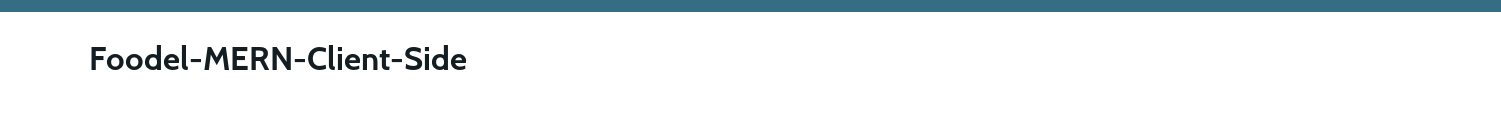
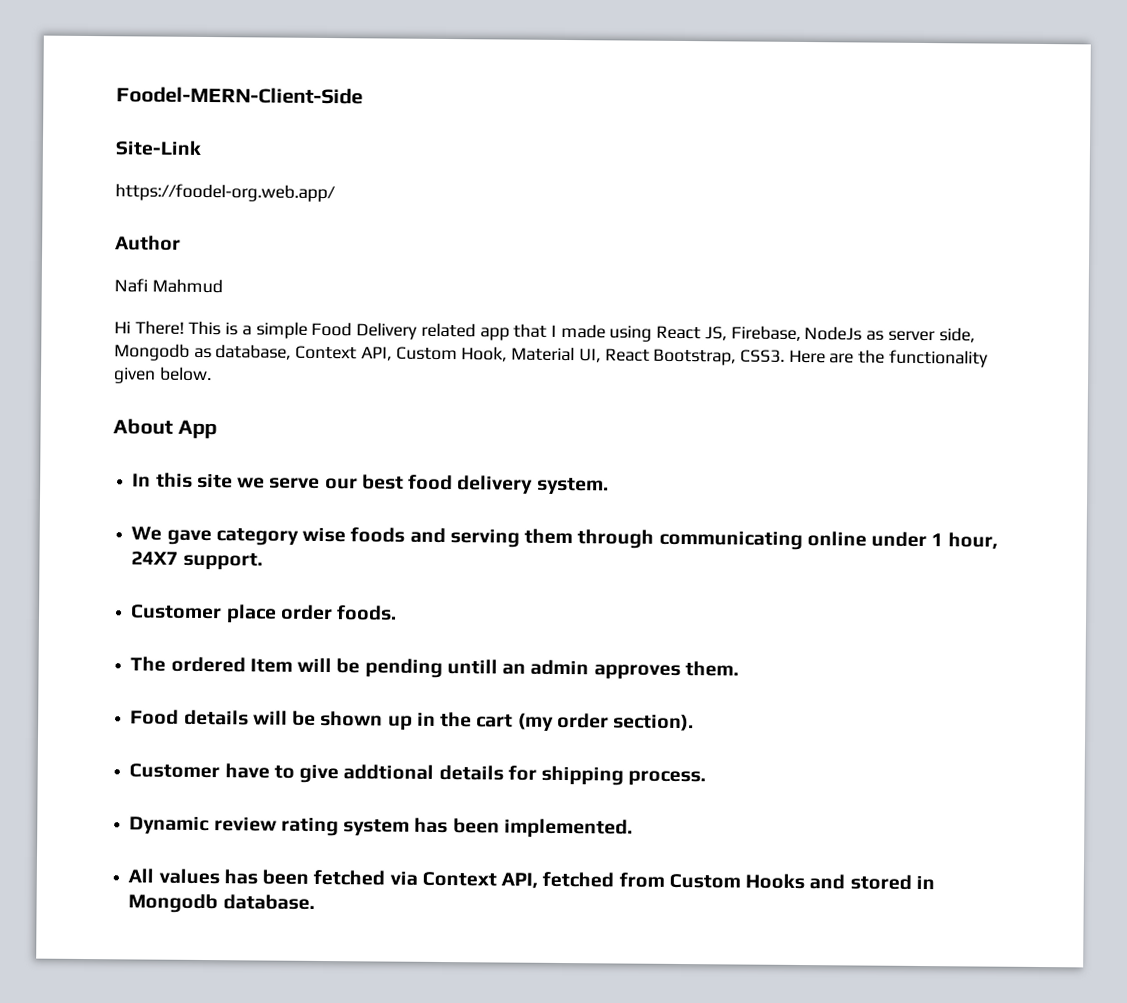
(467, 57) none -> [115,140,202,156] [115,183,336,203] [115,235,181,251] [114,278,223,294] [114,320,975,343] [114,343,988,368] [113,366,212,384] [113,418,217,440] [132,472,609,496] [131,526,998,551] [131,551,263,571] [131,604,398,624] [130,656,739,680] [130,709,695,732] [129,763,707,787] [129,816,633,839] [128,868,935,890] [128,893,315,914] // Site-Link // https://foodel-org.web.app/ // Author // Nafi Mahmud // Hi There! This is a simple Food Delivery related app that I made using React JS, Firebase, NodeJs as server side, Mongodb as database, Context API, Custom Hook, Material UI, React Bootstrap, CSS3. Here are the functionality given below. // About App // In this site we serve our best food delivery system. // We gave category wise foods and serving them through communicating online under 1 hour, 24X7 support. // Customer place order foods. // The ordered Item will be pending untill an admin approves them. // Food details will be shown up in the cart (my order section). // Customer have to give addtional details for shipping process. // Dynamic review rating system has been implemented. // All values has been fetched via Context API, fetched from Custom Hooks and stored in Mongodb database.

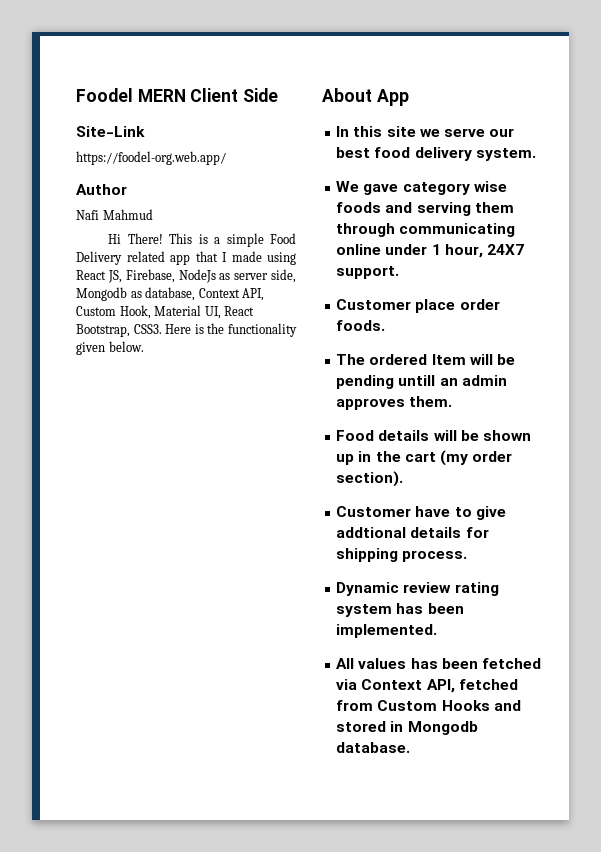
[116,86,363,105] Foodel-MERN-Client-Side -> [76,88,279,102] Foodel MERN Client Side
[829,353,855,364] are -> [194,324,204,334] is

